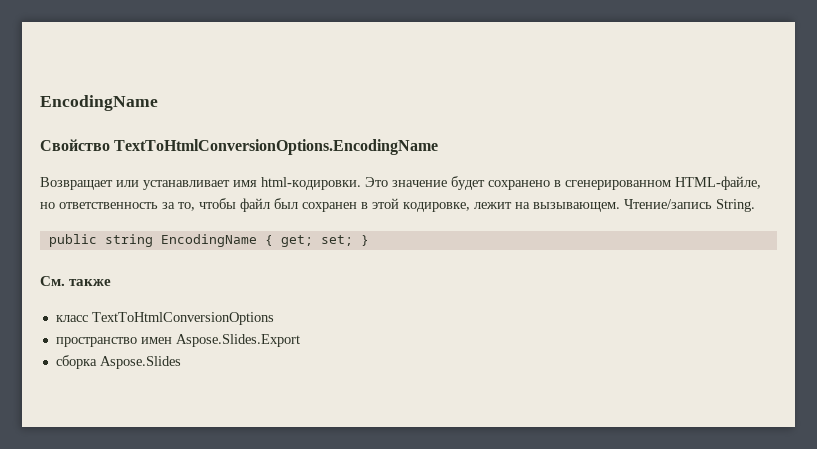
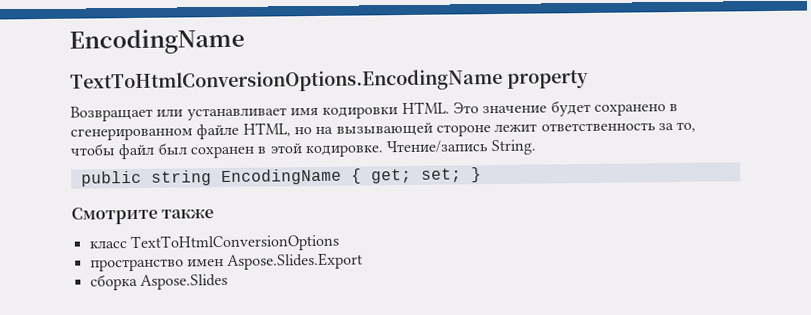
[40,139,110,151] Свойство -> (245, 41) none
(439, 147) none -> [507,69,589,89] property
[261,177,361,190] html-кодировки. -> [322,101,450,119] кодировки HTML.
[675,176,761,190] [40,202,55,209] HTML-файле, но -> [196,122,538,140] файле HTML, но на вызывающей стороне лежит
[403,202,620,212] кодировке, лежит на вызывающем. -> [304,144,383,158] кодировке.
[40,276,65,286] См. -> [71,206,158,225] Смотрите

